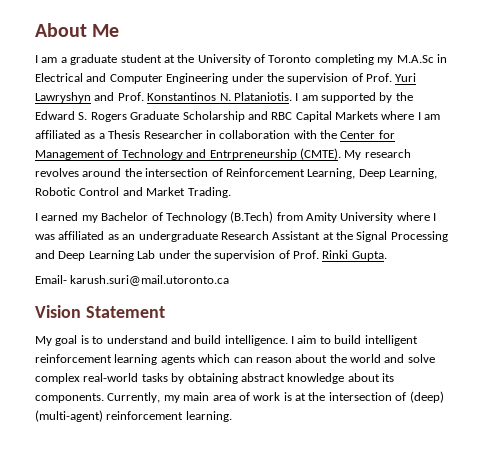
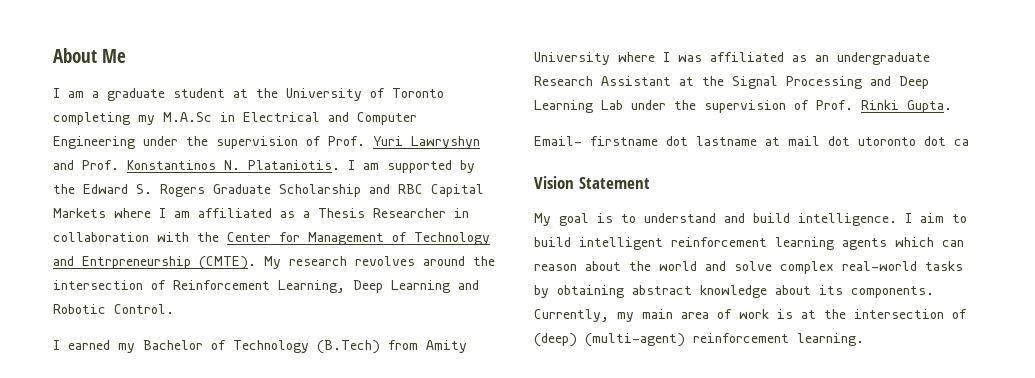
[389,168,437,179] [35,187,231,198] Learning, Robotic Control and Market Trading. -> [391,280,479,293] [53,304,174,314] Learning and Robotic Control.
[70,275,230,286] karush.suri@mail.utoronto.ca -> [590,136,969,146] firstname dot lastname at mail dot utoronto dot ca

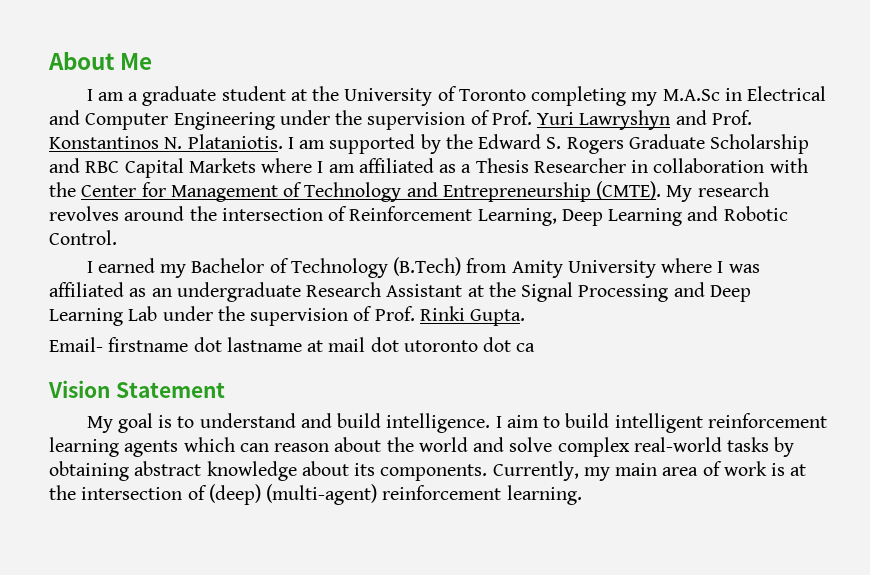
[82,256,191,269] Entrpreneurship -> [442,182,591,202] Entrepreneurship

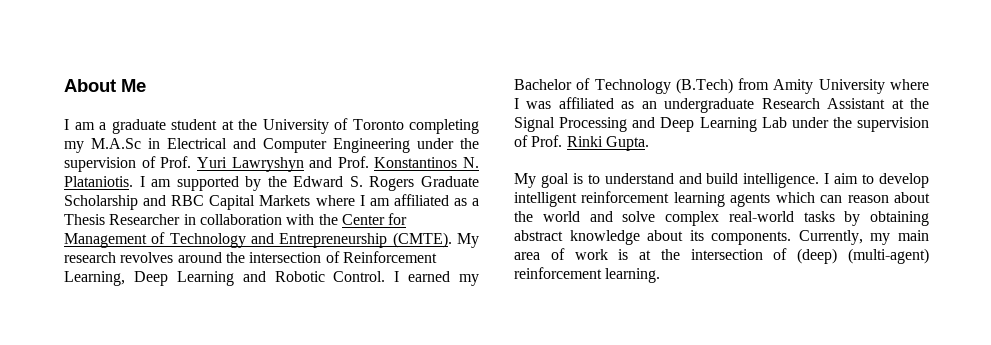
(117, 237) // -> (386, 276) none
[49,337,536,352] [48,380,225,398] // Email- firstname dot lastname at mail dot utoronto dot ca // Vision Statement -> (649, 143) none
[565,413,610,428] build -> [879,173,930,188] develop

